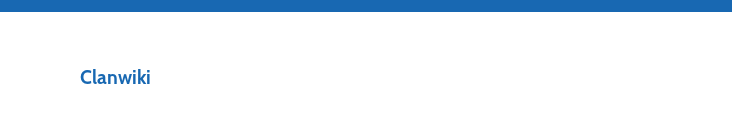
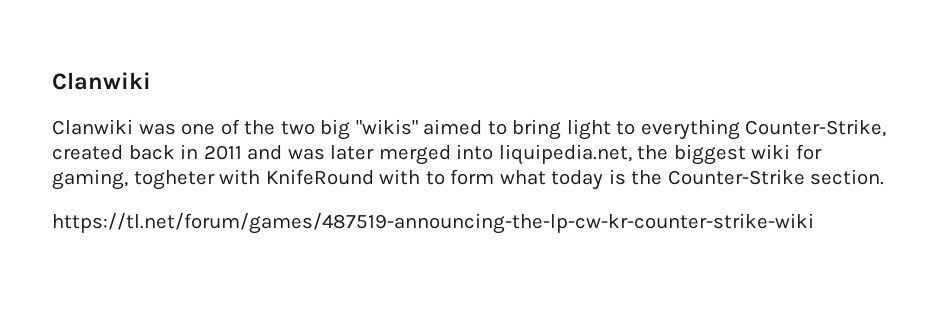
[80,69,151,84] Clanwiki -> [52,72,151,90] [52,119,887,140] [52,144,822,165] [52,169,885,190] [52,213,814,234] Clanwiki // Clanwiki was one of the two big "wikis" aimed to bring light to everything Counter-Strike, created back in 2011 and was later merged into liquipedia.net, the biggest wiki for gaming, togheter with KnifeRound with to form what today is the Counter-Strike section. // https://tl.net/forum/games/487519-announcing-the-lp-cw-kr-counter-strike-wiki

